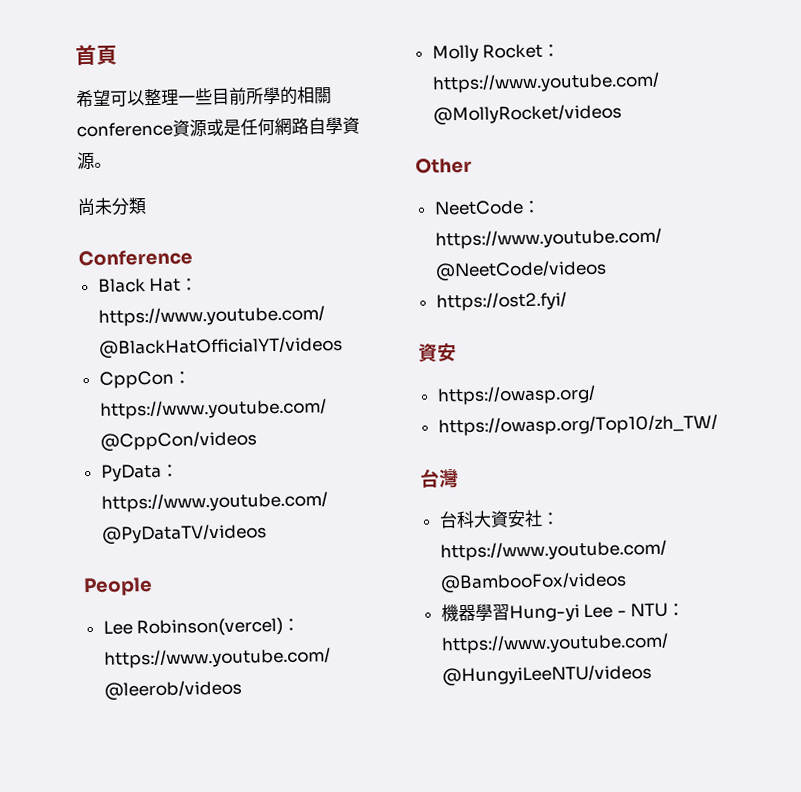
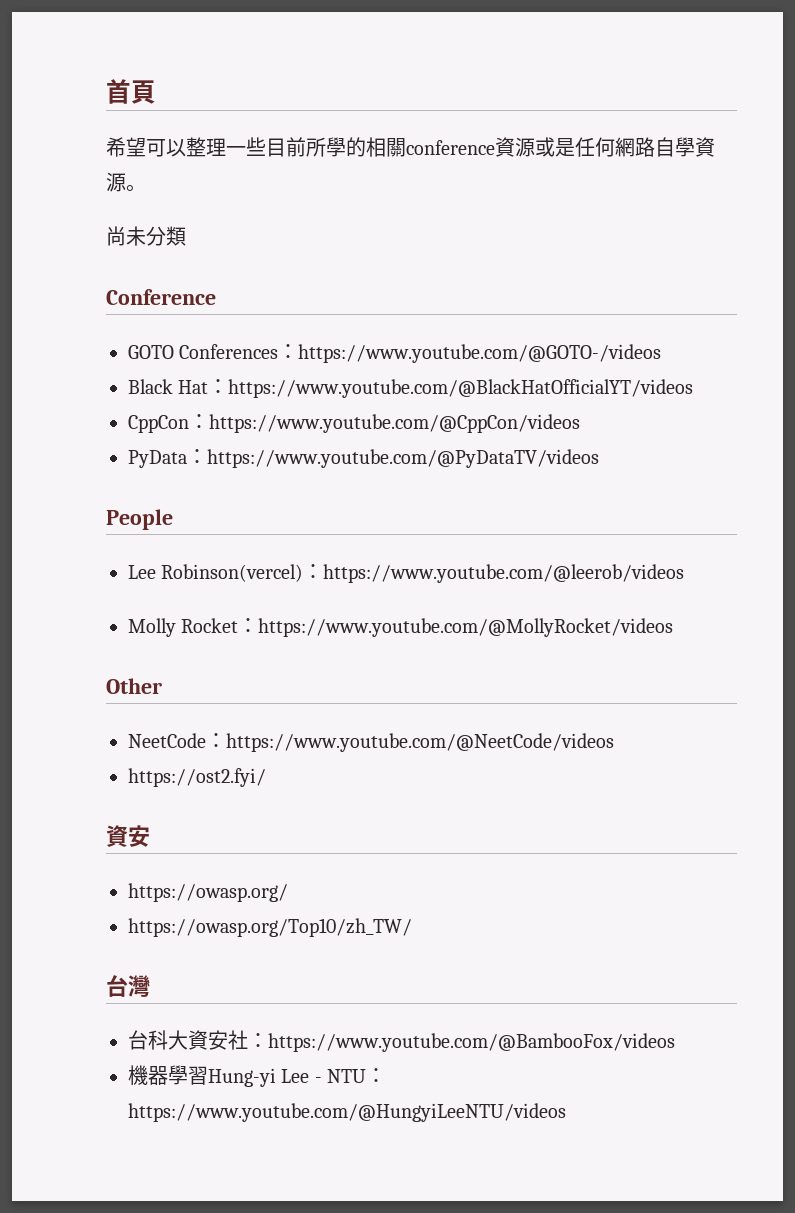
(193, 258) none -> [128,344,662,363] // GOTO Conferences：https://www.youtube.com/@GOTO-/videos

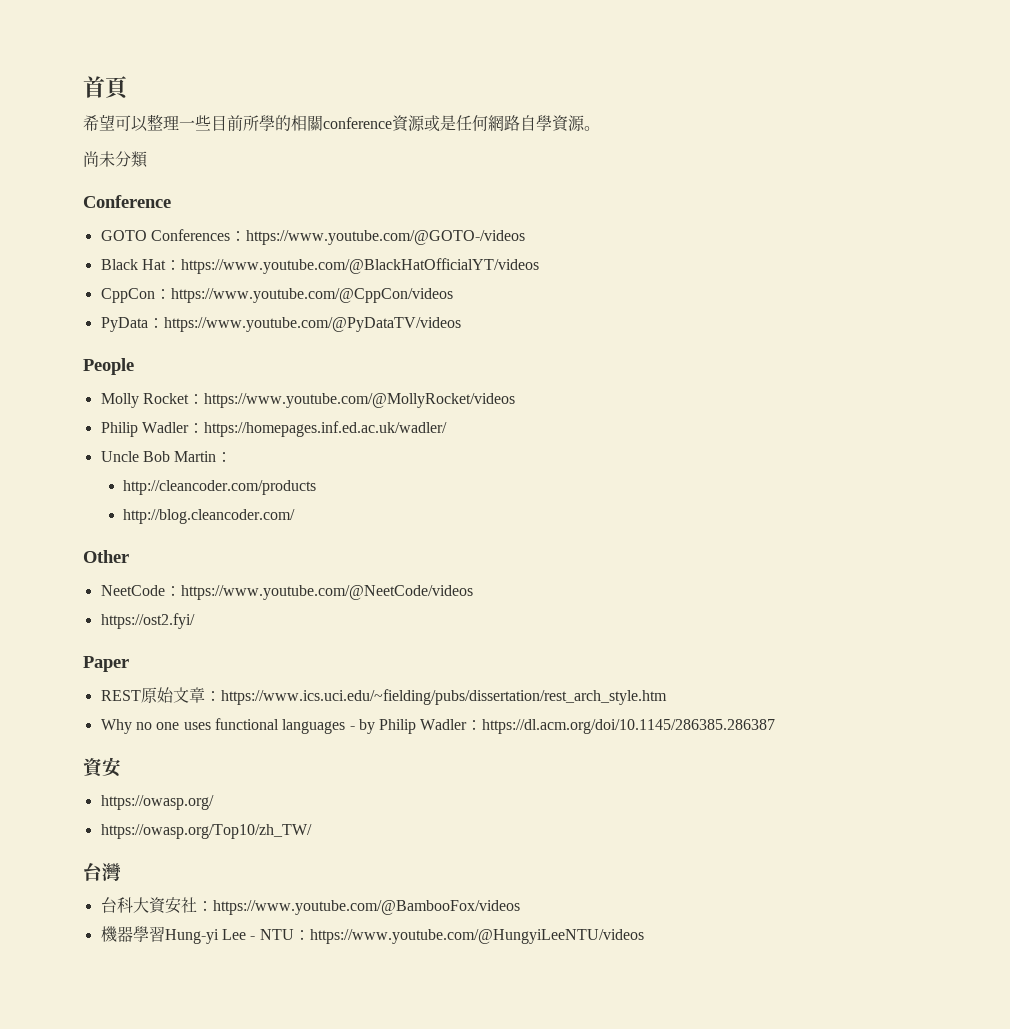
[128,564,685,583] // Lee Robinson(vercel)：https://www.youtube.com/@leerob/videos -> (134, 366) none
(674, 627) none -> [100,421,447,437] [100,451,233,462] [123,480,317,495] [123,509,296,524] // Philip Wadler：https://homepages.inf.ed.ac.uk/wadler/ // Uncle Bob Martin： // http://cleancoder.com/products // http://blog.cleancoder.com/
(266, 777) none -> [83,656,129,672] [100,687,667,705] [100,718,776,734] // Paper // REST原始文章：https://www.ics.uci.edu/~fielding/pubs/dissertation/rest_arch_style.htm // Why no one uses functional languages - by Philip Wadler：https://dl.acm.org/doi/10.1145/286385.286387

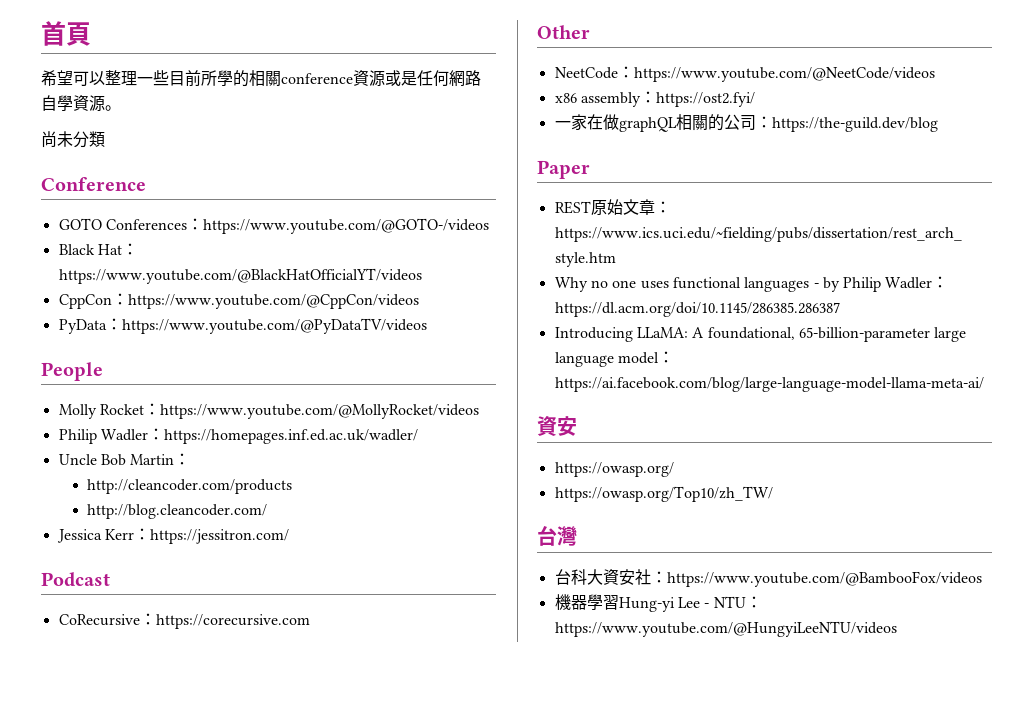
(296, 516) none -> [56,528,289,544] [41,572,110,587] [58,613,310,629] // Jessica Kerr：https://jessitron.com/ // Podcast // CoRecursive：https://corecursive.com
(473, 592) none -> [554,91,656,107] x86 assembly：
(195, 621) none -> [554,114,938,132] // 一家在做graphQL相關的公司：https://the-guild.dev/blog
(776, 726) none -> [554,327,967,342] [554,351,674,367] [554,377,984,392] // Introducing LLaMA: A foundational, 65-billion-parameter large language model：https://ai.facebook.com/blog/large-language-model-llama-meta-ai/

